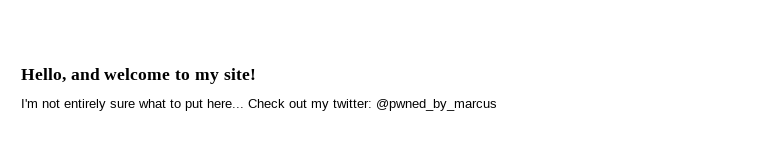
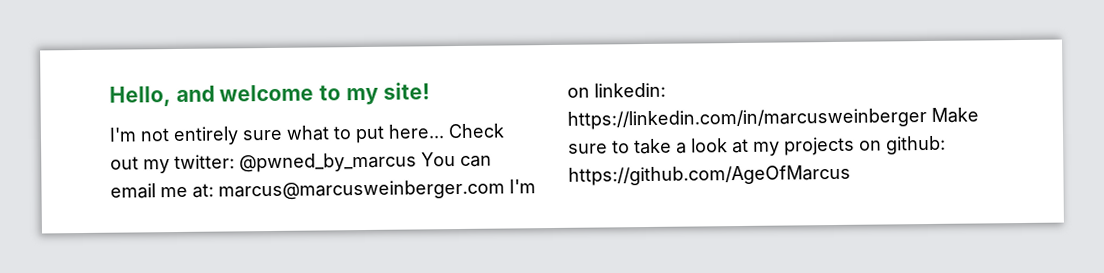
(497, 105) none -> [421,152,492,167] [110,179,536,201] [567,82,666,98] [567,107,979,130] [568,135,946,156] [568,164,851,186] You can email me at: marcus@marcusweinberger.com I'm on linkedin: https://linkedin.com/in/marcusweinberger Make sure to take a look at my projects on github: https://github.com/AgeOfMarcus

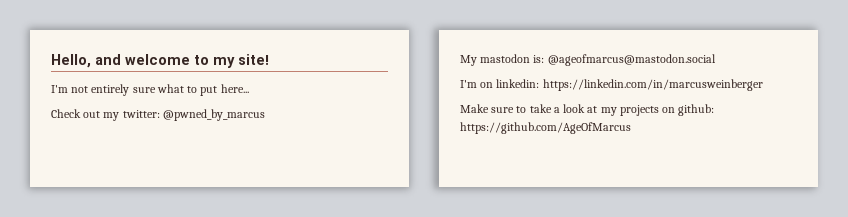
(445, 131) none -> (249, 88) //
[421,152,492,167] [110,179,505,201] You can email me at: marcus@marcusweinberger.com -> [460,54,716,66] // My mastodon is: @ageofmarcus@mastodon.social //
(927, 119) none -> (763, 85) //

